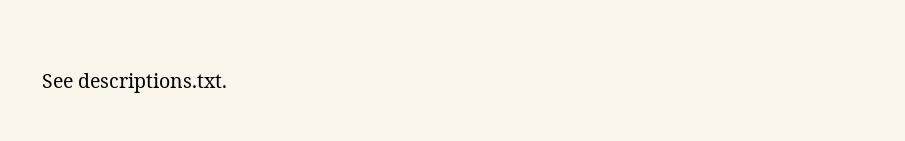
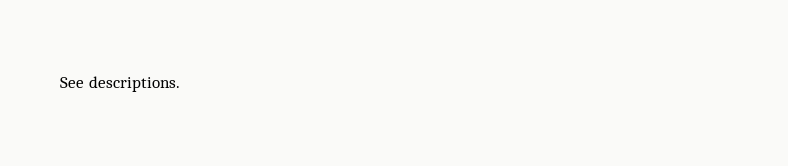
[78,73,228,93] descriptions.txt. -> [88,76,180,92] descriptions.

